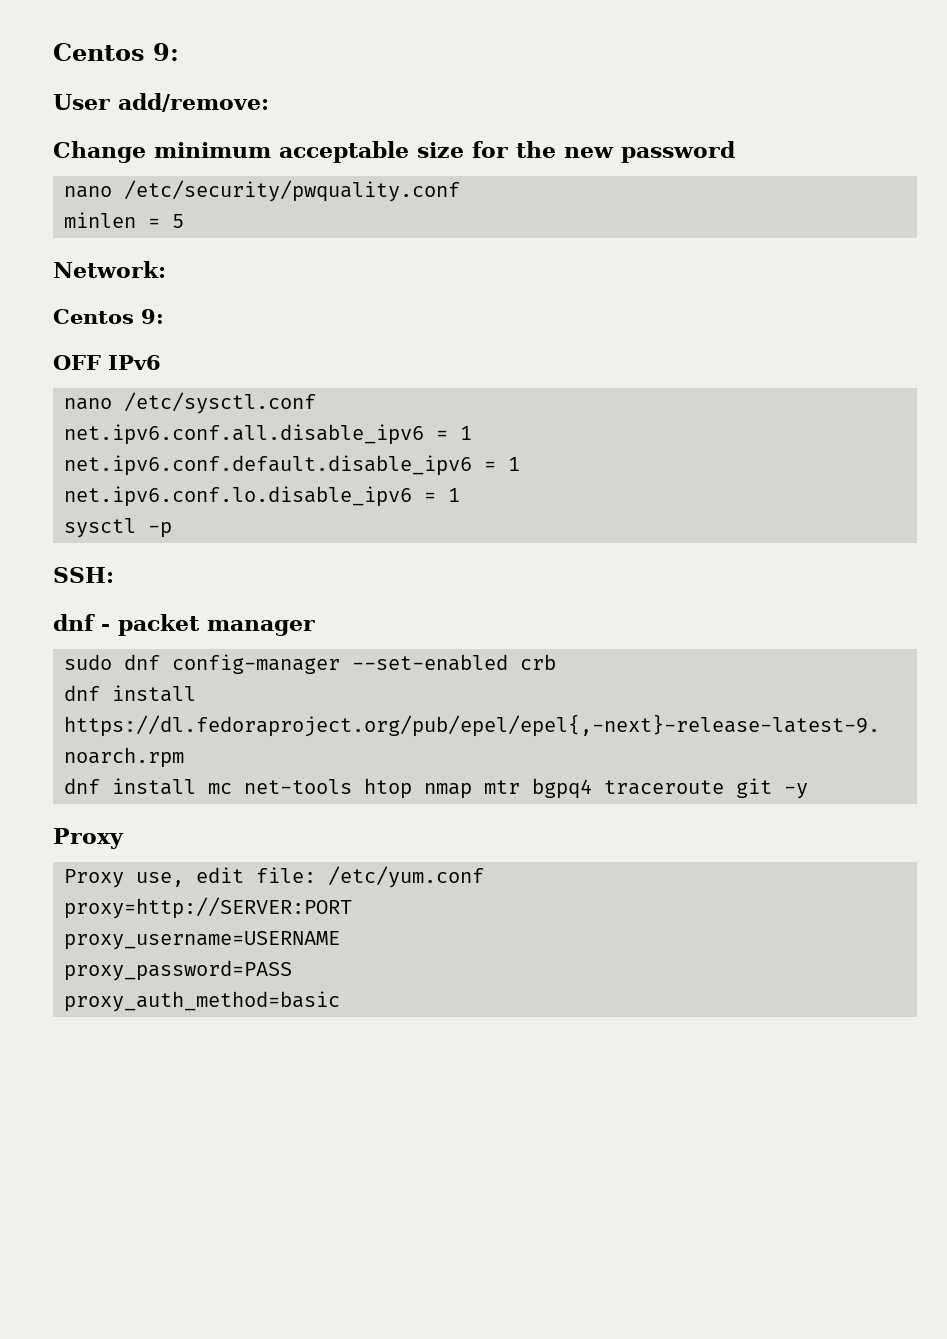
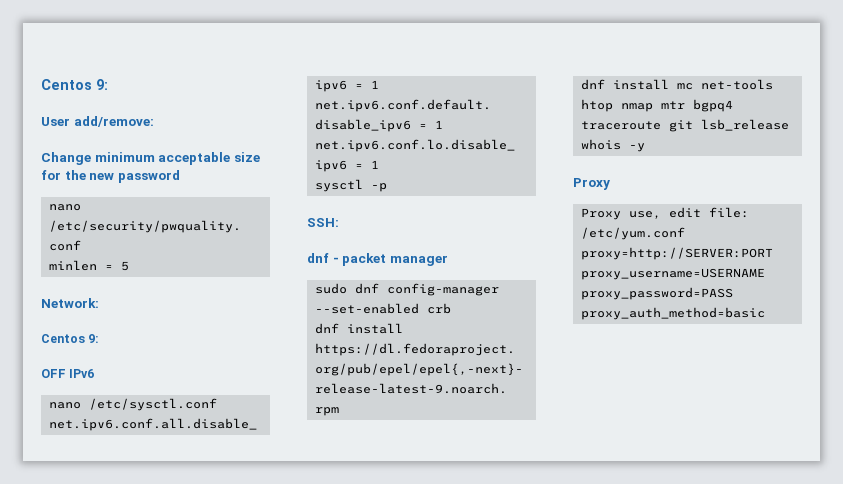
(773, 788) none -> [700,119,789,131] [580,139,621,150] lsb_release whois

